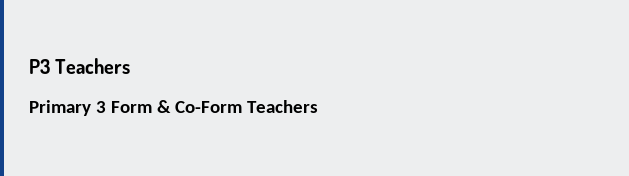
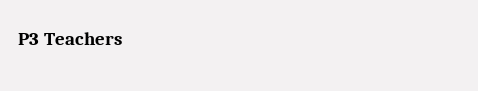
[29,100,318,116] // Primary 3 Form & Co-Form Teachers -> (123, 38) none

